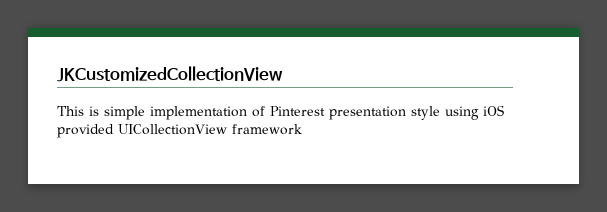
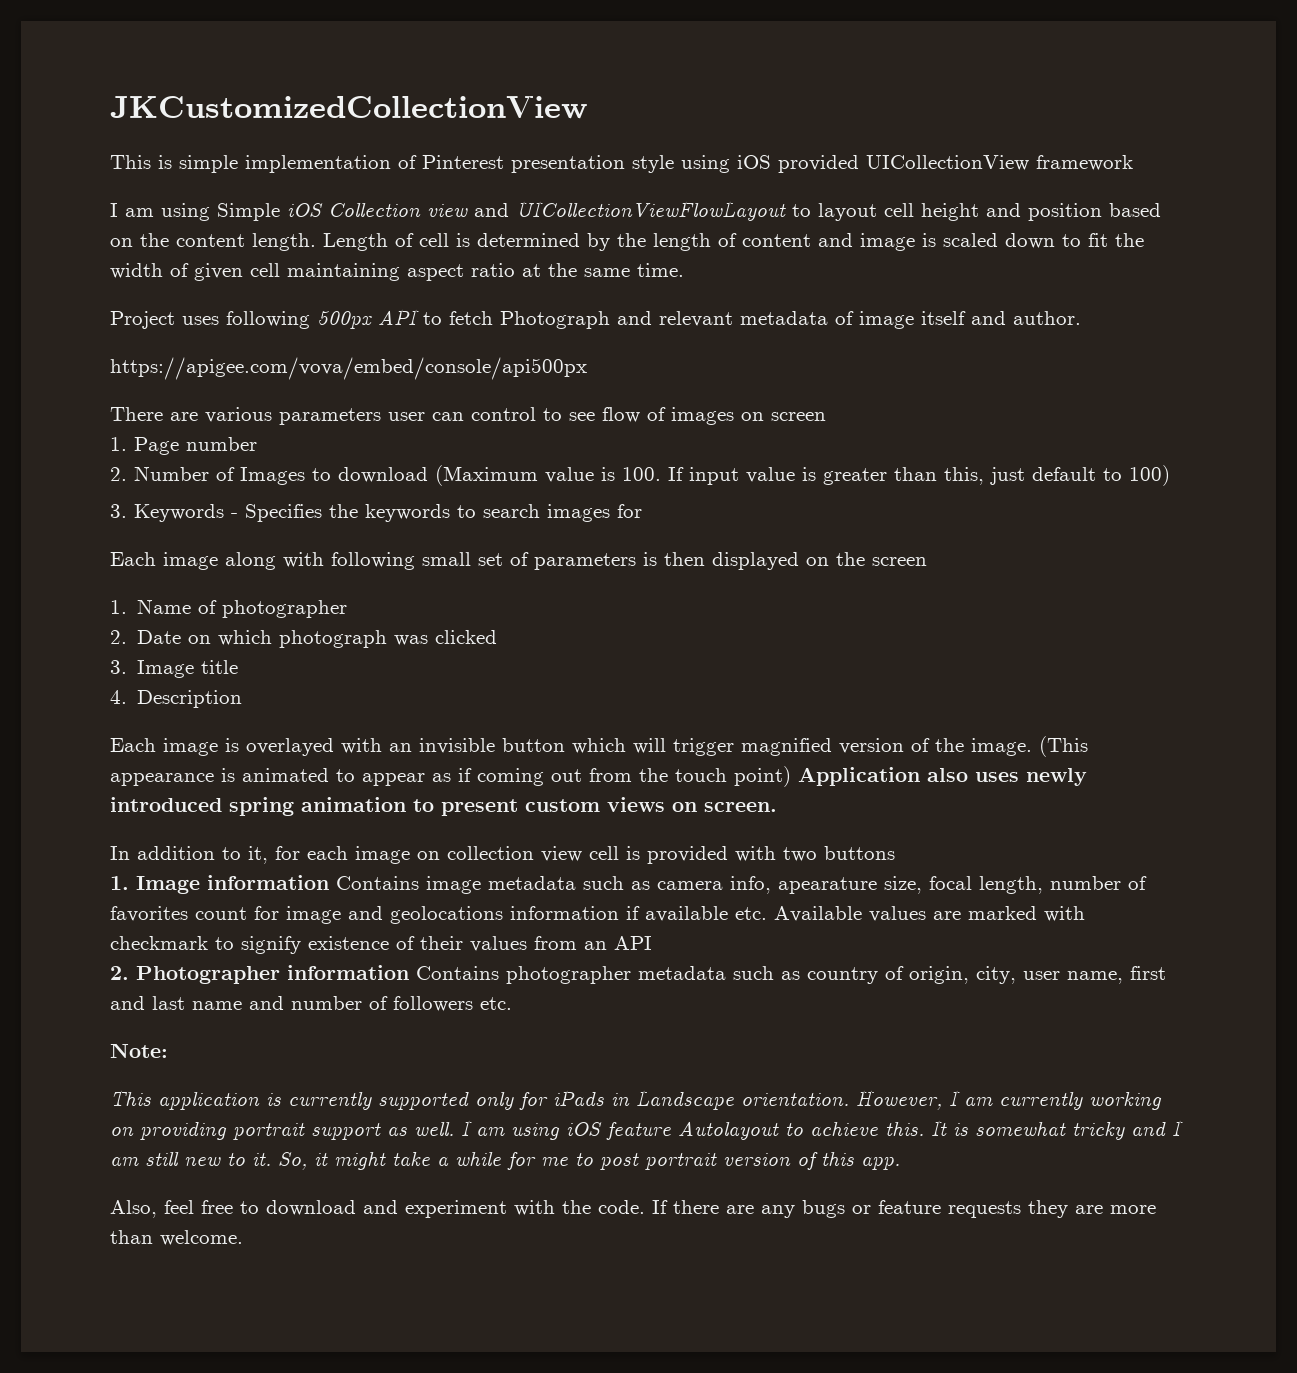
(302, 129) none -> [110,201,1161,221] [110,233,1144,251] [110,263,684,281] [110,309,1081,329] [110,357,587,380] [110,407,826,425] [110,437,257,455] [110,465,1170,486] [110,504,642,522] [110,552,927,570] [110,599,348,618] [110,630,498,648] [110,660,239,678] [110,690,243,708] [110,736,1088,757] [110,766,1087,787] [110,797,777,816] [110,846,895,864] [110,875,1147,894] [110,906,1085,924] [110,936,652,954] [110,965,1166,984] [110,996,512,1012] [110,1043,168,1058] [110,1090,1162,1110] [110,1120,1183,1140] [110,1151,900,1170] [110,1200,1156,1218] [110,1230,243,1246] // I am using Simple iOS Collection view and UICollectionViewFlowLayout to layout cell height and position based on the content length. Length of cell is determined by the length of content and image is scaled down to fit the width of given cell maintaining aspect ratio at the same time. // Project uses following 500px API to fetch Photograph and relevant metadata of image itself and author. // https://apigee.com/vova/embed/console/api500px // There are various parameters user can control to see flow of images on screen // 1. Page number // 2. Number of Images to download (Maximum value is 100. If input value is greater than this, just default to 100) // 3. Keywords - Specifies the keywords to search images for // Each image along with following small set of parameters is then displayed on the screen // 1. Name of photographer // 2. Date on which photograph was clicked // 3. Image title // 4. Description // Each image is overlayed with an invisible button which will trigger magnified version of the image. (This appearance is animated to appear as if coming out from the touch point) Application also uses newly introduced spring animation to present custom views on screen. // In addition to it, for each image on collection view cell is provided with two buttons // 1. Image information Contains image metadata such as camera info, apearature size, focal length, number of favorites count for image and geolocations information if available etc. Available values are marked with checkmark to signify existence of their values from an API // 2. Photographer information Contains photographer metadata such as country of origin, city, user name, first and last name and number of followers etc. // Note: // This application is currently supported only for iPads in Landscape orientation. However, I am currently working on providing portrait support as well. I am using iOS feature Autolayout to achieve this. It is somewhat tricky and I am still new to it. So, it might take a while for me to post portrait version of this app. // Also, feel free to download and experiment with the code. If there are any bugs or feature requests they are more than welcome.

